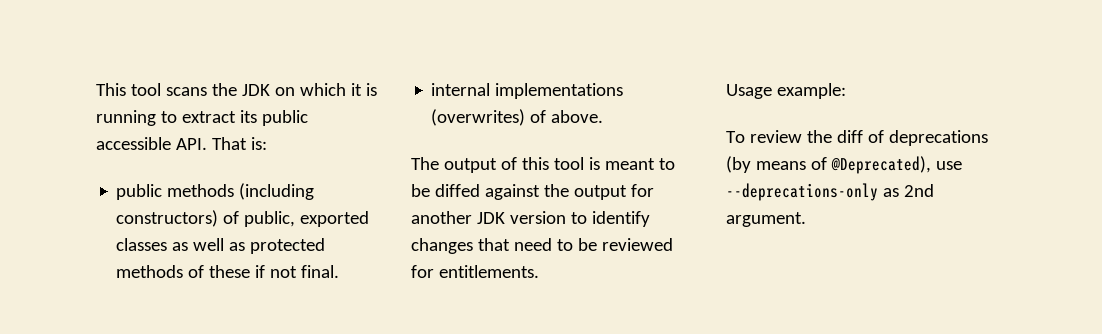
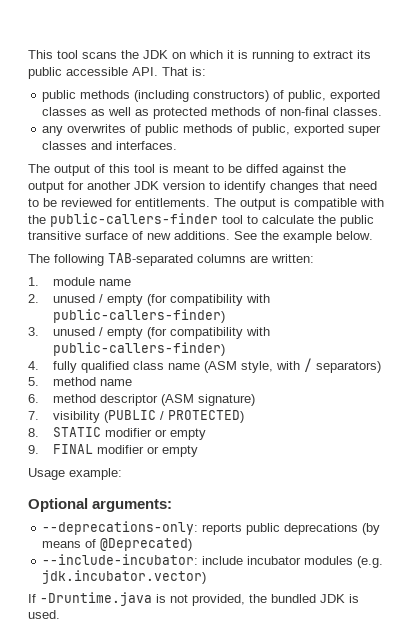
[209,265,340,278] [431,83,624,99] [431,109,604,126] these if not final. // internal implementations (overwrites) of above. -> [280,107,383,116] [42,124,382,136] [42,141,178,150] non-final classes. // any overwrites of public methods of public, exported super classes and interfaces.
[726,83,846,99] [726,130,988,146] [726,156,962,174] [726,183,934,201] [726,212,806,227] // Usage example: // To review the diff of deprecations (by means of @Deprecated), use --deprecations-only as 2nd argument. -> [214,198,384,210] [28,213,374,227] [28,231,373,243] [28,253,314,266] [28,277,132,286] [28,294,271,306] [53,309,226,323] [28,327,271,339] [53,342,226,356] [28,358,382,373] [28,377,133,386] [28,394,256,406] [28,410,245,423] [28,427,207,440] [28,444,199,457] [28,468,122,480] [28,498,173,512] [42,521,381,535] [42,538,193,551] [42,554,384,568] [42,570,207,584] [28,592,359,606] [28,610,60,619] The output is compatible with the public-callers-finder tool to calculate the public transitive surface of new additions. See the example below. // The following TAB-separated columns are written: // 1. module name // 2. unused / empty (for compatibility with public-callers-finder) // 3. unused / empty (for compatibility with public-callers-finder) // 4. fully qualified class name (ASM style, with / separators) // 5. method name // 6. method descriptor (ASM signature) // 7. visibility (PUBLIC / PROTECTED) // 8. STATIC modifier or empty // 9. FINAL modifier or empty // Usage example: // Optional arguments: // --deprecations-only: reports public deprecations (by means of @Deprecated) // --include-incubator: include incubator modules (e.g. jdk.incubator.vector) // If -Druntime.java is not provided, the bundled JDK is used.

